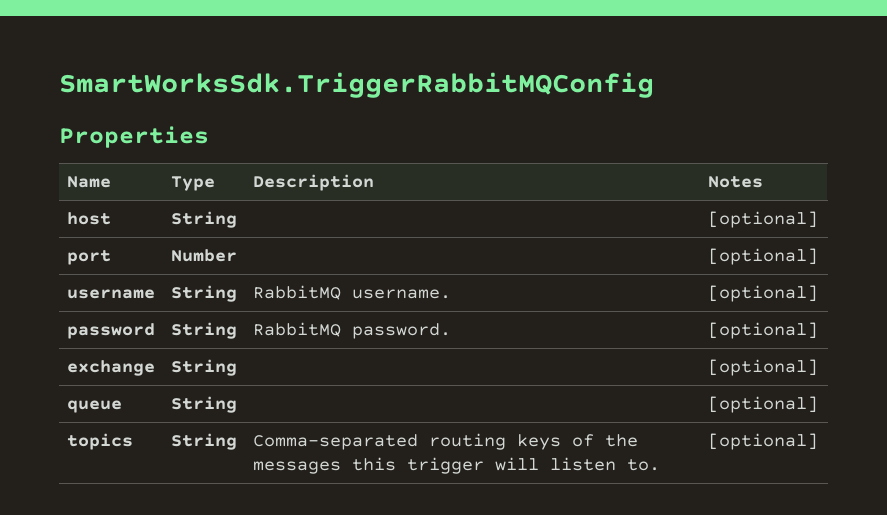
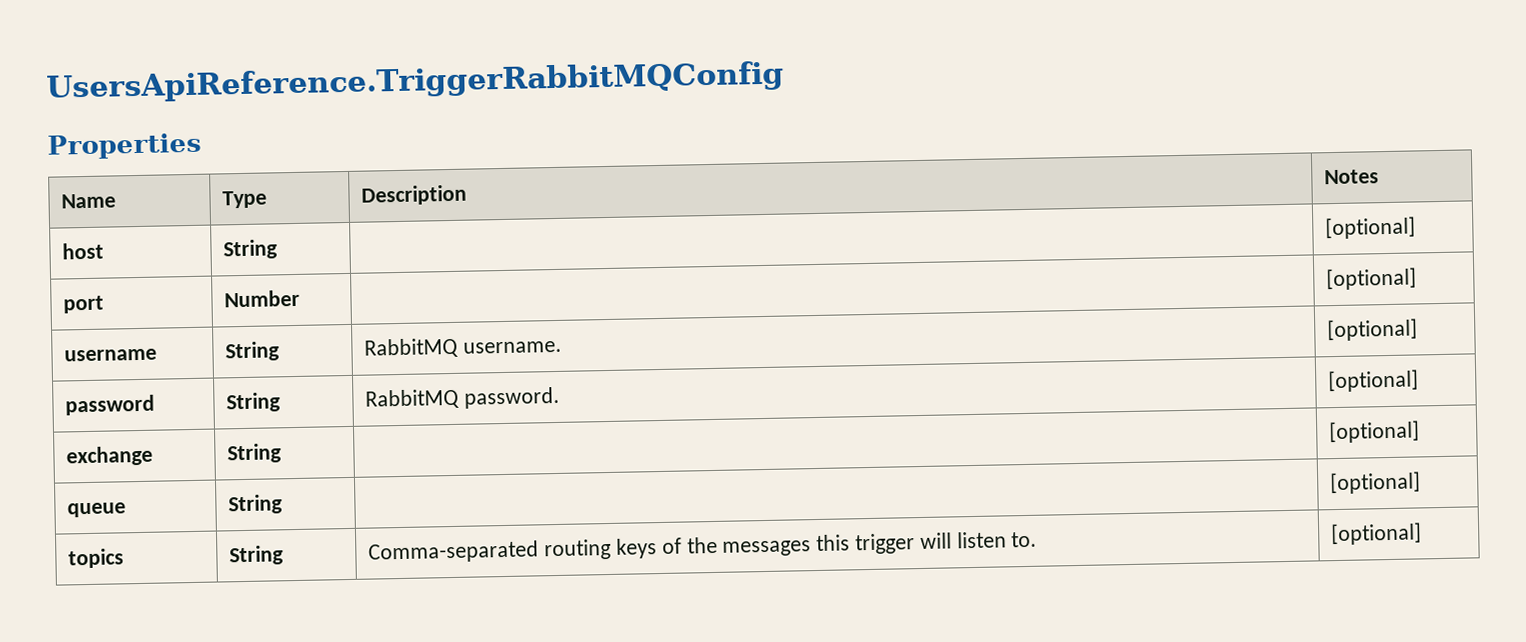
[59,72,654,98] SmartWorksSdk.TriggerRabbitMQConfig -> [46,60,784,104] UsersApiReference.TriggerRabbitMQConfig

